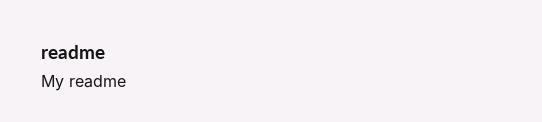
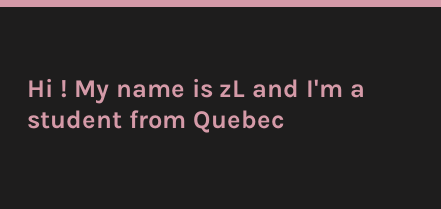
[41,45,105,59] [41,75,126,91] readme // My readme -> [27,78,366,104] [27,110,285,133] Hi ! My name is zL and I'm a student from Quebec

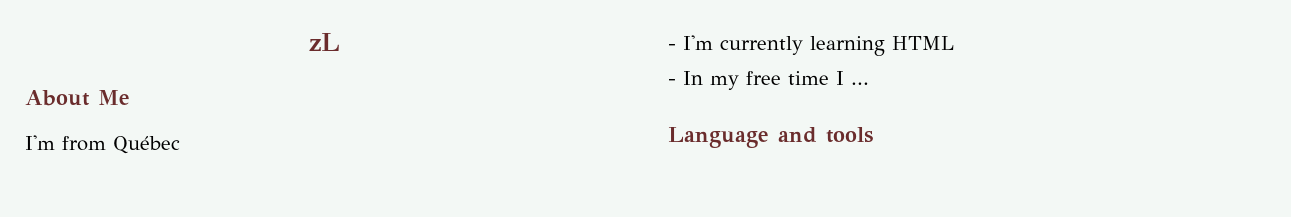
[27,78,366,104] [27,110,285,133] Hi ! My name is zL and I'm a student from Quebec -> [308,33,340,51] [25,90,130,106] [25,135,180,154] [668,35,954,56] [668,71,869,90] [668,127,873,148] zL // About Me // I'm from Québec // - I'm currently learning HTML // - In my free time I ... // Language and tools

